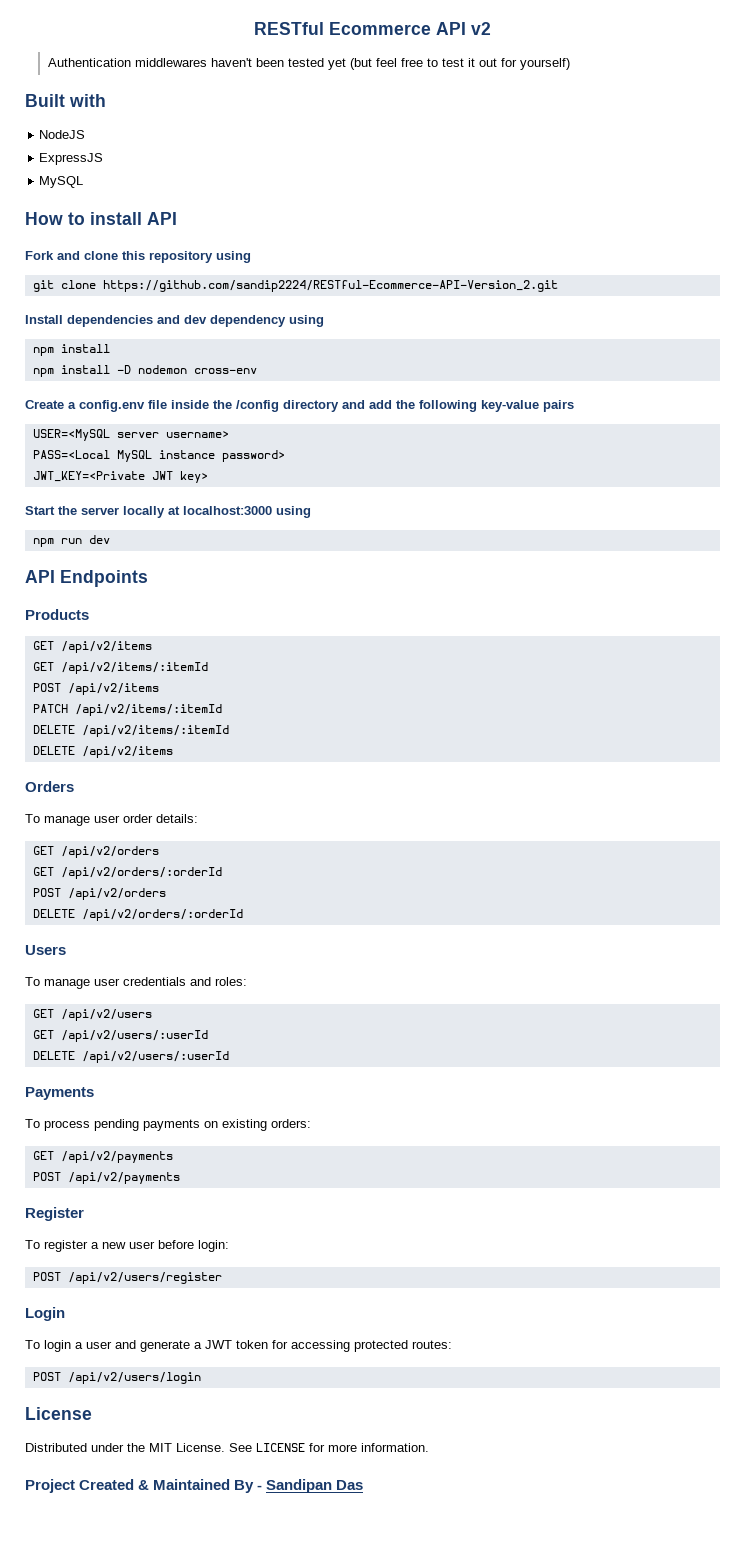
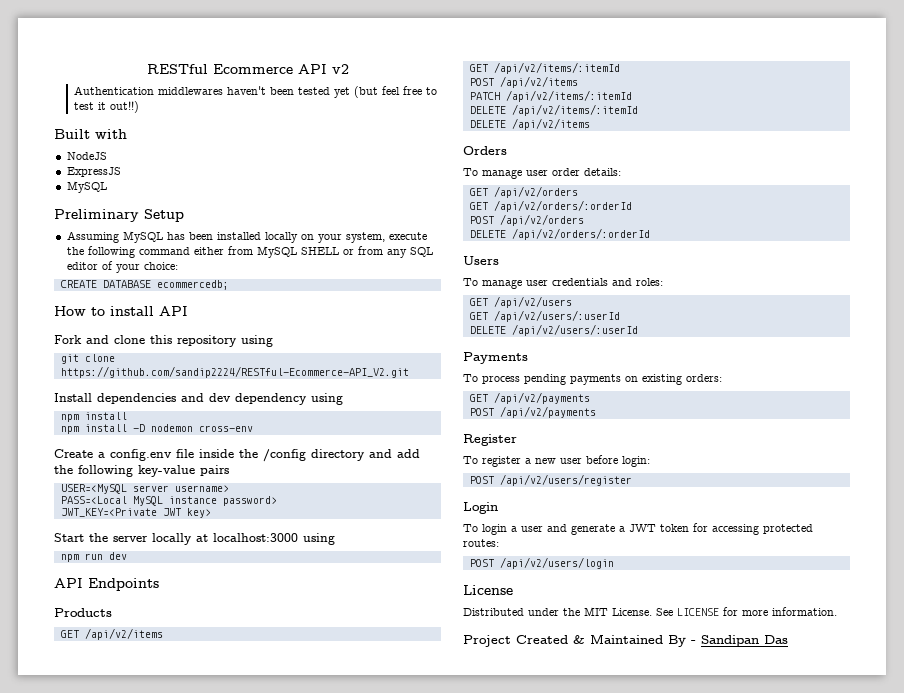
[478,58,570,70] out for yourself) -> [110,101,140,113] out!!)
(84, 182) none -> [54,209,184,222] [66,231,427,243] [66,246,433,258] [66,261,178,273] [60,280,229,290] // Preliminary Setup // Assuming MySQL has been installed locally on your system, execute the following command either from MySQL SHELL or from any SQL editor of your choice: // CREATE DATABASE ecommercedb;
[102,280,558,292] https://github.com/sandip2224/RESTful-Ecommerce-API-Version_2.git -> [60,366,409,378] https://github.com/sandip2224/RESTful-Ecommerce-API_V2.git

